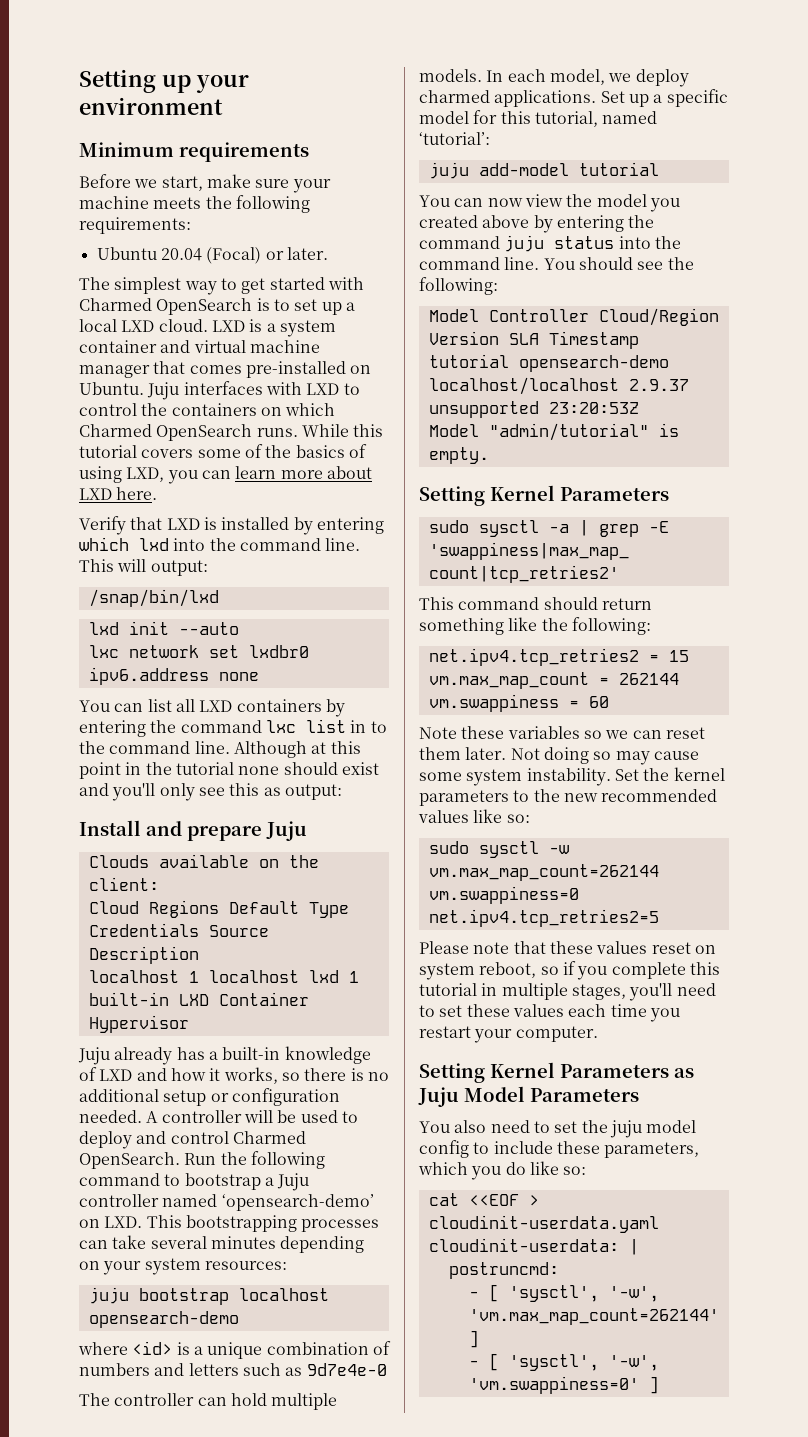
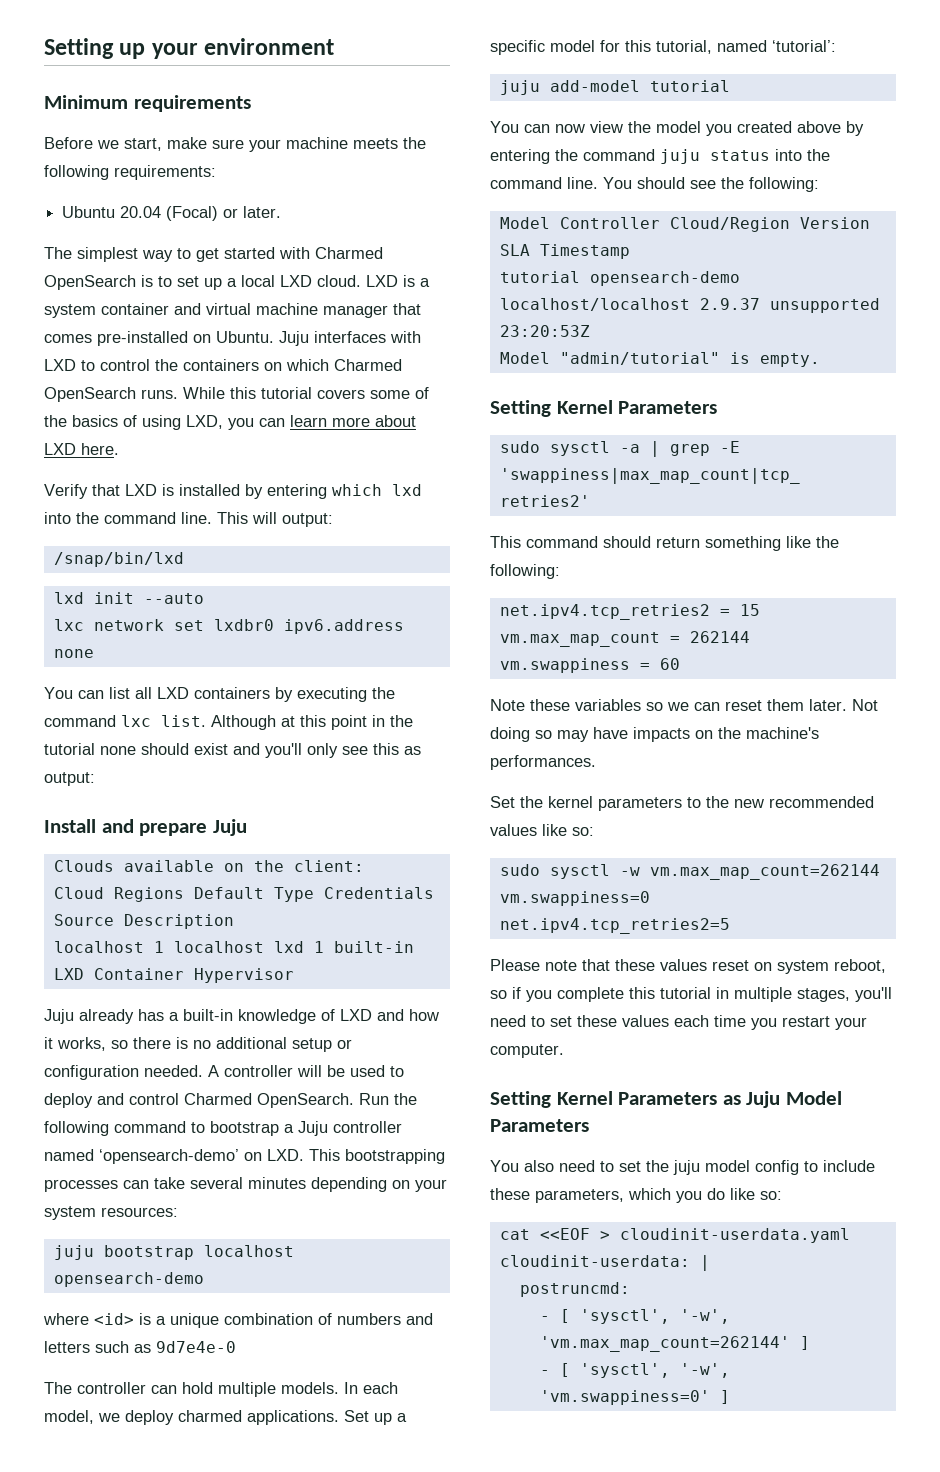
[79,720,146,737] entering -> [297,687,367,702] executing
[305,719,387,733] [79,741,230,754] list in to the command line. -> [161,715,206,727] list.
[653,751,699,760] [419,768,611,786] cause some system instability. -> [593,727,819,742] [490,755,596,770] have impacts on the machine's performances. //

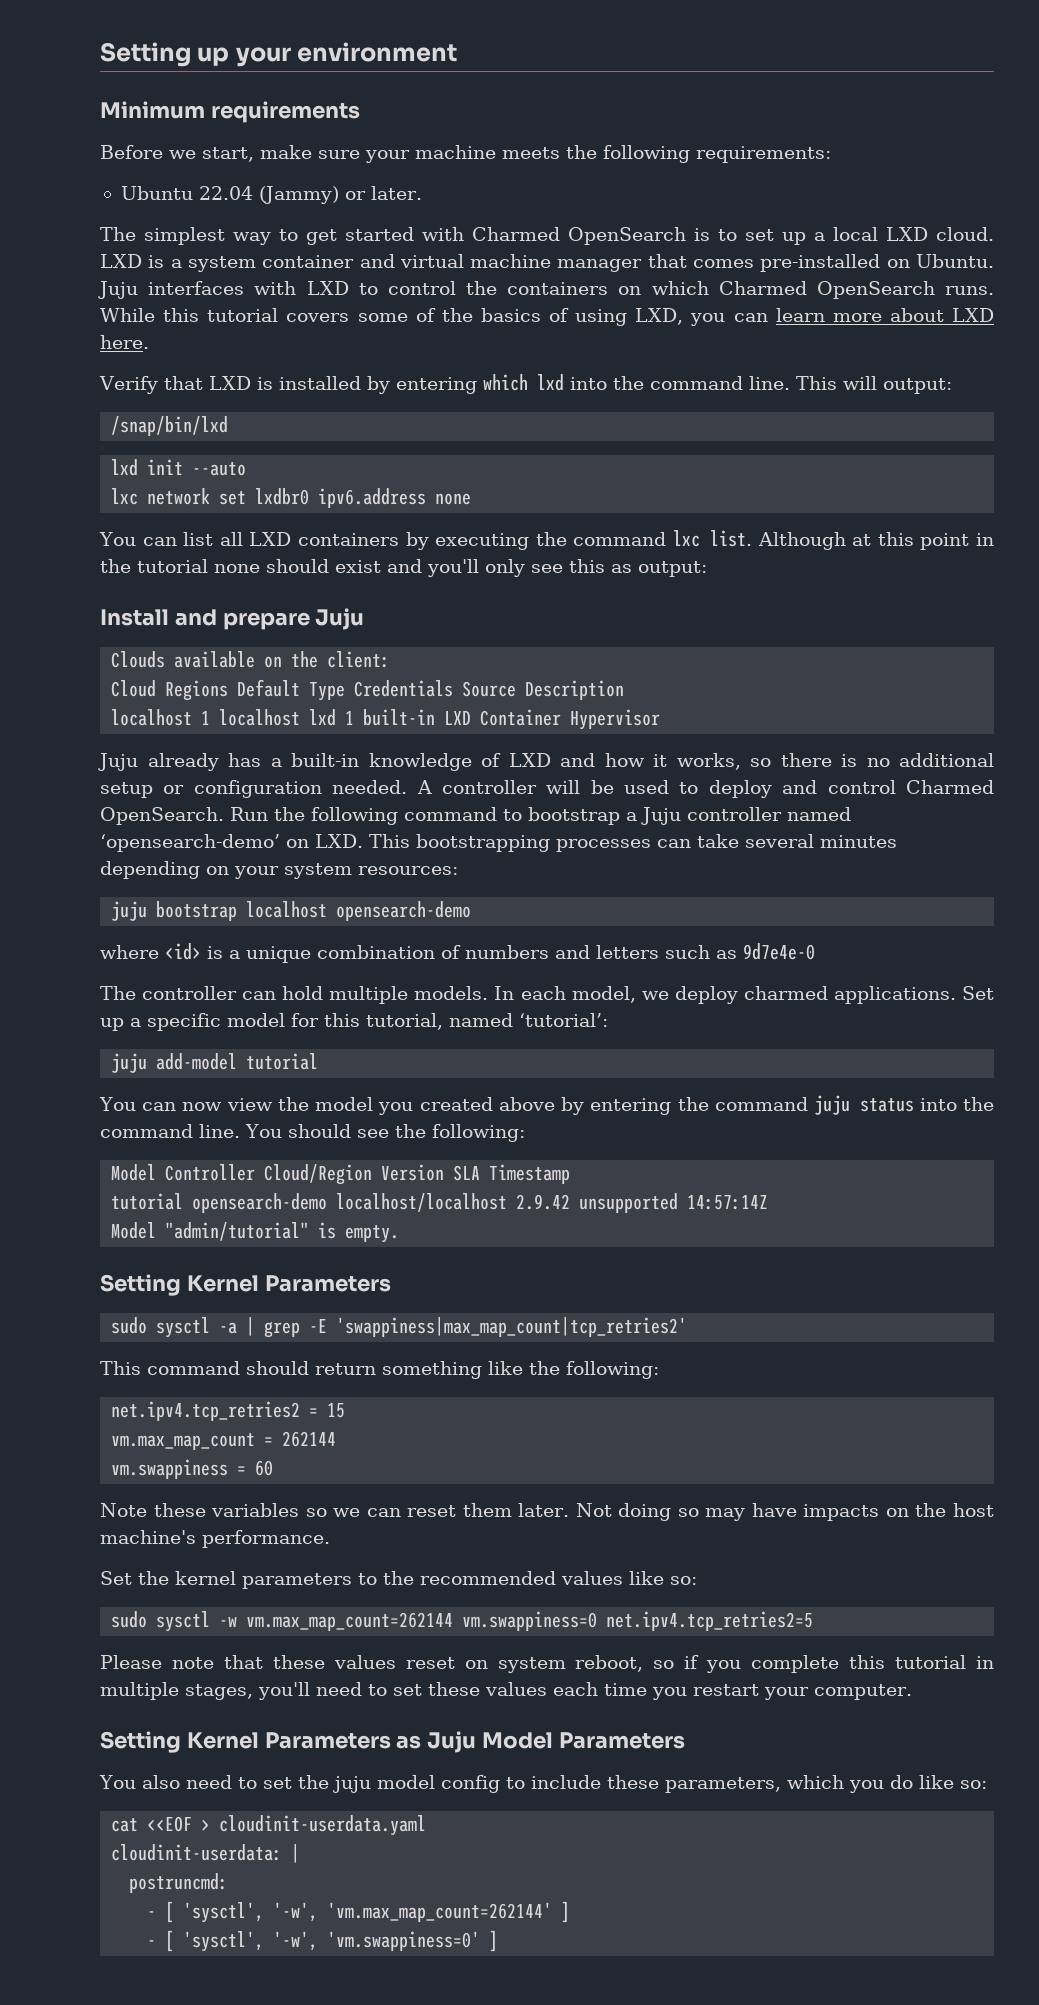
[120,206,219,221] 20.04 (Focal) -> [198,186,339,204] 22.04 (Jammy)
[699,298,880,313] [499,325,590,337] 2.9.37 unsupported 23:20:53Z -> [516,1193,769,1213] 2.9.42 unsupported 14:57:14Z
[746,727,819,739] [490,755,596,770] machine's performances. -> [953,1503,994,1517] [100,1530,330,1548] host machine's performance.
[734,799,764,808] new -> (414, 1578) none

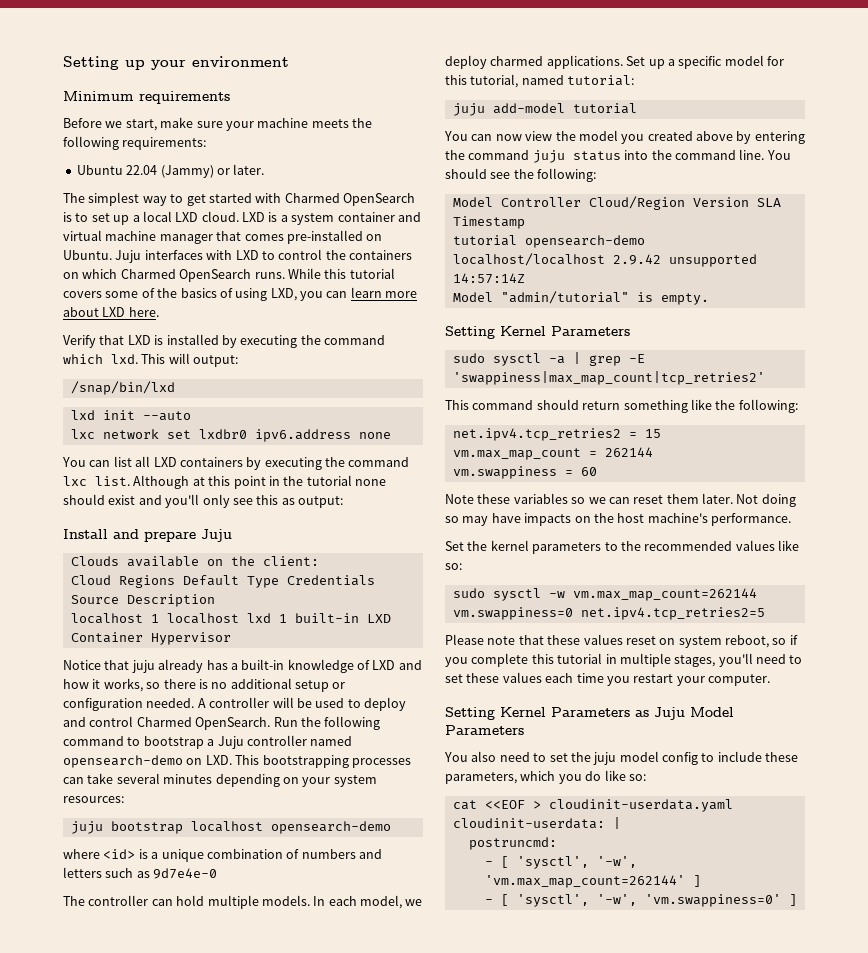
[395,374,790,394] entering which lxd into the command line. -> [240,335,385,348] [63,354,138,364] executing the command which lxd.
[98,753,138,771] Juju -> [63,660,155,673] Notice that juju
[100,834,280,852] ‘opensearch-demo’ -> [63,755,183,768] opensearch-demo
[519,1013,608,1027] ‘tutorial’: -> [567,75,635,86] tutorial:

